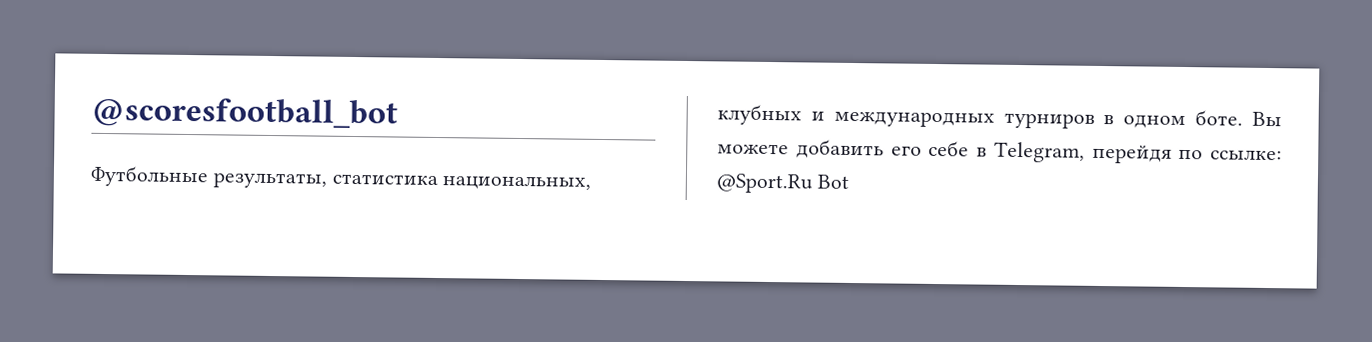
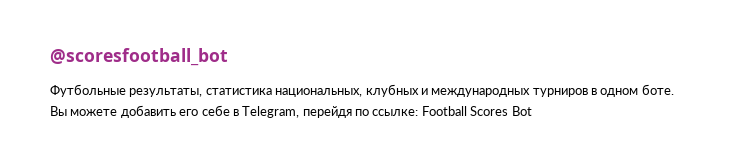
[716,173,813,194] @Sport.Ru -> [421,106,509,116] Football Scores

